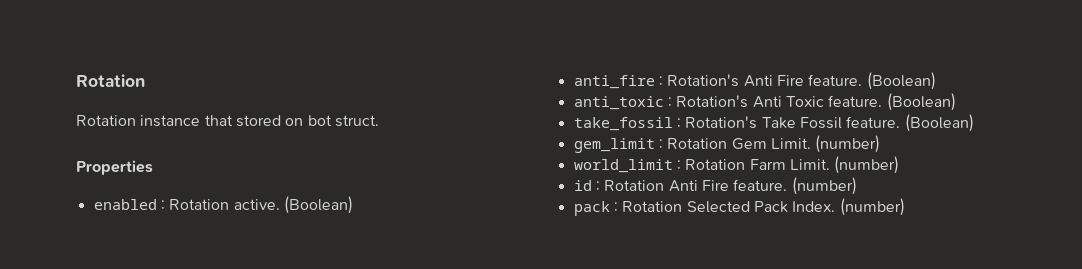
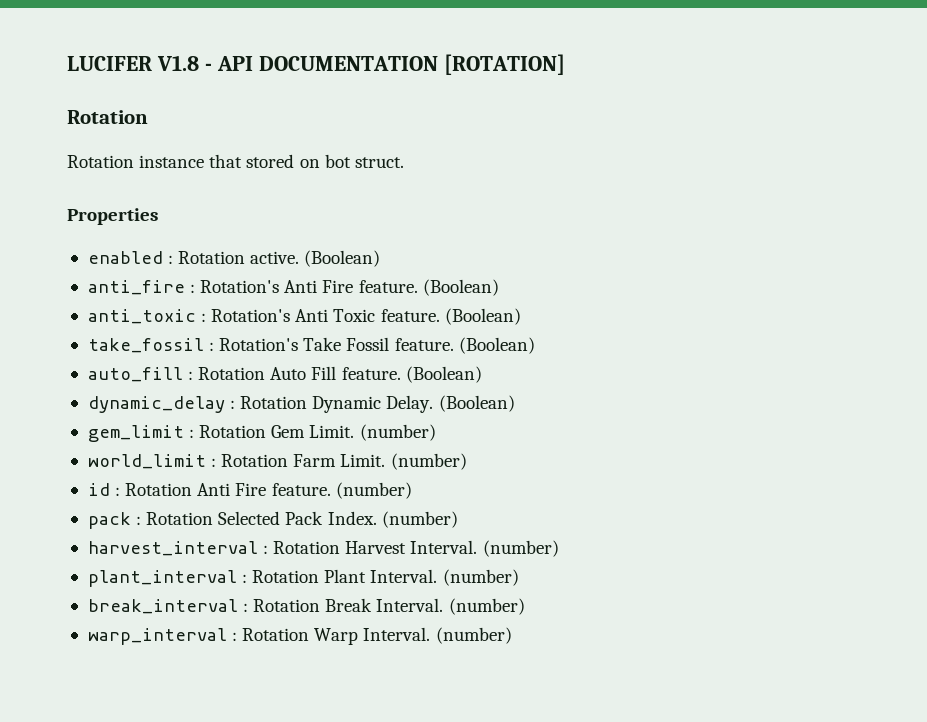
(76, 80) none -> [67,54,565,75] LUCIFER V1.8 - API DOCUMENTATION [ROTATION] //
(974, 123) none -> [87,366,482,383] [87,395,515,413] // auto_fill : Rotation Auto Fill feature. (Boolean) // dynamic_delay : Rotation Dynamic Delay. (Boolean)
(905, 207) none -> [87,540,559,557] [87,569,519,587] [87,598,525,615] [87,627,512,645] // harvest_interval : Rotation Harvest Interval. (number) // plant_interval : Rotation Plant Interval. (number) // break_interval : Rotation Break Interval. (number) // warp_interval : Rotation Warp Interval. (number)

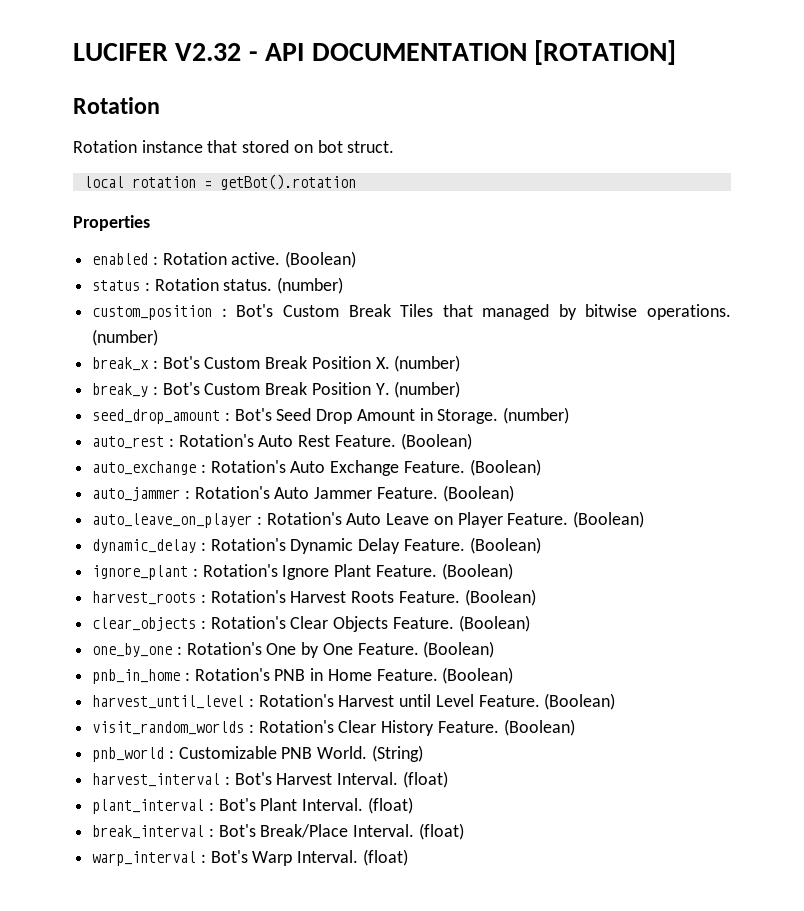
[156,55,199,71] V1.8 -> [175,43,242,61] V2.32
(404, 162) none -> [83,174,356,190] // local rotation = getBot().rotation
[87,279,499,296] [87,308,521,325] [87,337,535,354] [87,366,482,383] [87,395,515,413] [87,424,436,442] [87,453,467,470] [87,482,412,499] [87,511,458,529] anti_fire : Rotation's Anti Fire feature. (Boolean) // anti_toxic : Rotation's Anti Toxic feature. (Boolean) // take_fossil : Rotation's Take Fossil feature. (Boolean) // auto_fill : Rotation Auto Fill feature. (Boolean) // dynamic_delay : Rotation Dynamic Delay. (Boolean) // gem_limit : Rotation Gem Limit. (number) // world_limit : Rotation Farm Limit. (number) // id : Rotation Anti Fire feature. (number) // pack : Rotation Selected Pack Index. (number) -> [92,277,344,294] [92,304,731,320] [92,329,159,346] [92,355,461,372] [92,381,461,398] [92,407,570,424] [92,433,472,450] [92,459,541,476] [92,485,514,502] [92,511,645,528] [92,537,541,554] [92,563,513,580] [92,589,536,606] [92,615,530,632] [92,641,495,658] [92,667,514,684] [92,693,616,710] [92,719,575,736] [92,745,423,762] status : Rotation status. (number) // custom_position : Bot's Custom Break Tiles that managed by bitwise operations. (number) // break_x : Bot's Custom Break Position X. (number) // break_y : Bot's Custom Break Position Y. (number) // seed_drop_amount : Bot's Seed Drop Amount in Storage. (number) // auto_rest : Rotation's Auto Rest Feature. (Boolean) // auto_exchange : Rotation's Auto Exchange Feature. (Boolean) // auto_jammer : Rotation's Auto Jammer Feature. (Boolean) // auto_leave_on_player : Rotation's Auto Leave on Player Feature. (Boolean) // dynamic_delay : Rotation's Dynamic Delay Feature. (Boolean) // ignore_plant : Rotation's Ignore Plant Feature. (Boolean) // harvest_roots : Rotation's Harvest Roots Feature. (Boolean) // clear_objects : Rotation's Clear Objects Feature. (Boolean) // one_by_one : Rotation's One by One Feature. (Boolean) // pnb_in_home : Rotation's PNB in Home Feature. (Boolean) // harvest_until_level : Rotation's Harvest until Level Feature. (Boolean) // visit_random_worlds : Rotation's Clear History Feature. (Boolean) // pnb_world : Customizable PNB World. (String)
[273,541,341,554] Rotation -> [234,772,272,785] Bot's
[482,540,559,557] (number) -> [402,771,448,788] (float)
[252,570,320,583] Rotation -> [218,798,256,811] Bot's
[442,569,519,586] (number) -> [367,797,413,814] (float)
[253,598,525,615] Rotation Break Interval. (number) -> [218,823,464,840] Bot's Break/Place Interval. (float)
[242,628,310,641] Rotation -> [210,850,248,863] Bot's
[435,627,512,644] (number) -> [362,849,408,866] (float)

